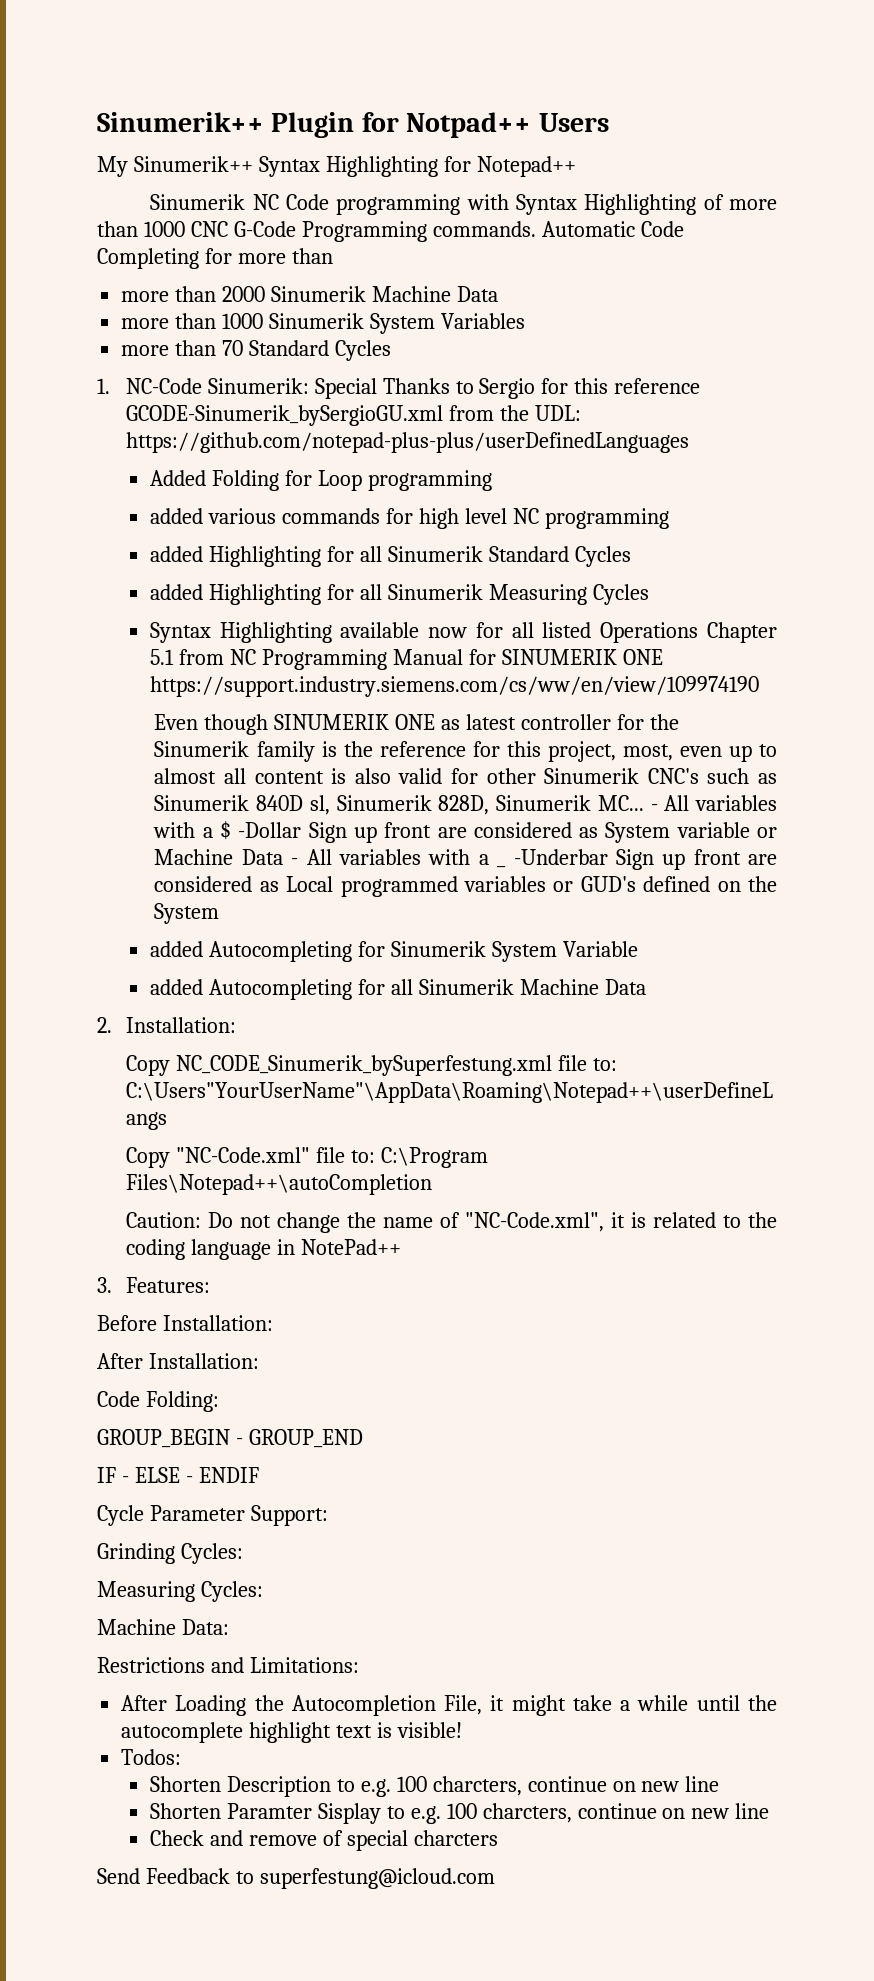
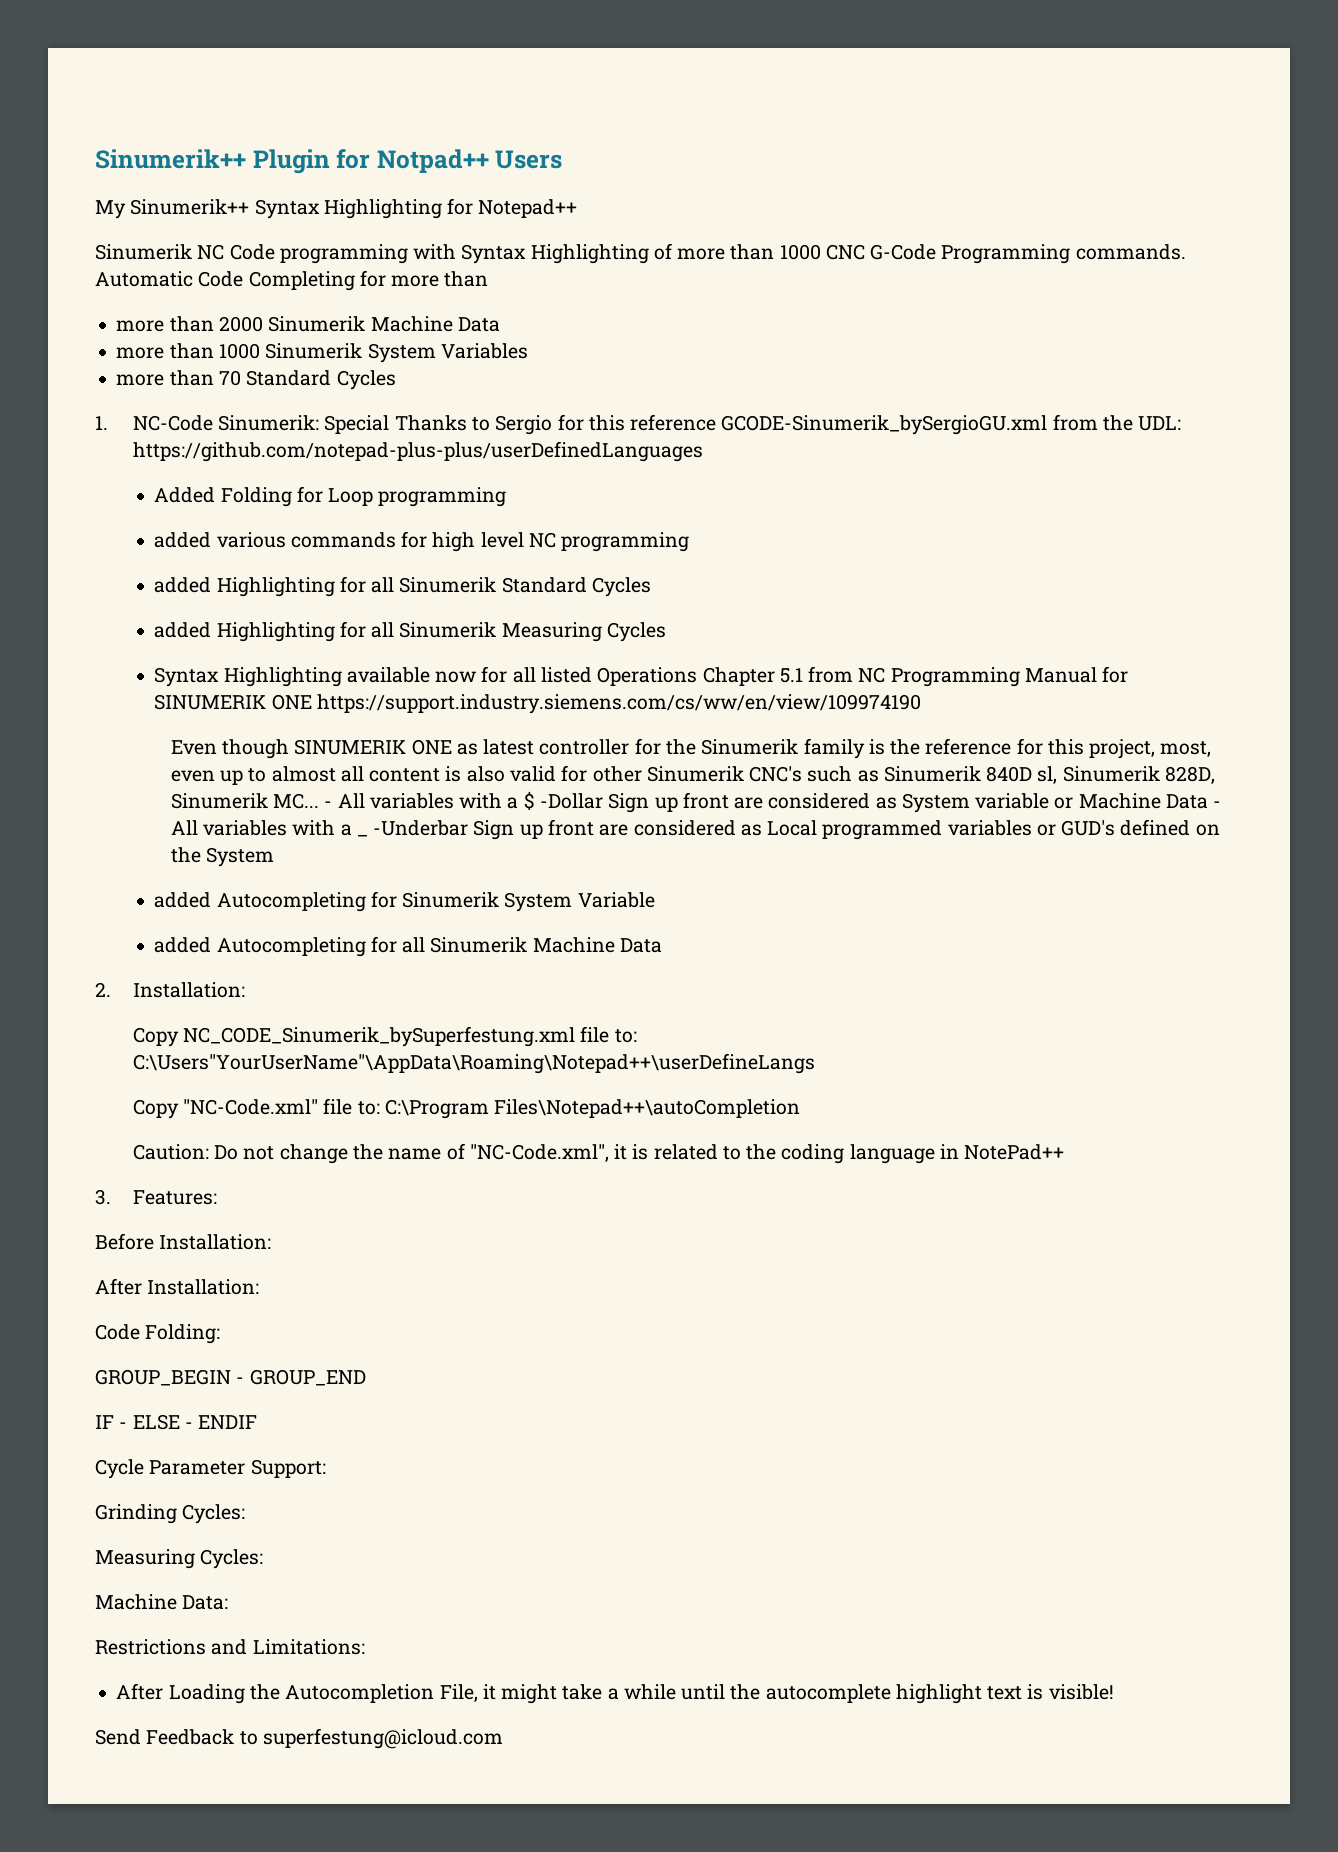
[121,1749,182,1765] [149,1776,720,1797] [149,1803,770,1824] [149,1830,498,1851] // Todos: // Shorten Description to e.g. 100 charcters, continue on new line // Shorten Paramter Sisplay to e.g. 100 charcters, continue on new line // Check and remove of special charcters -> (1114, 1692) none

